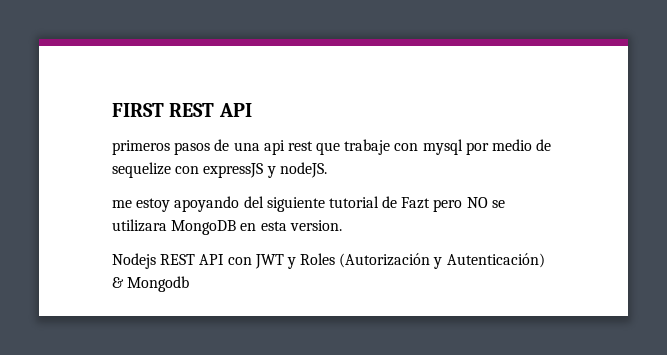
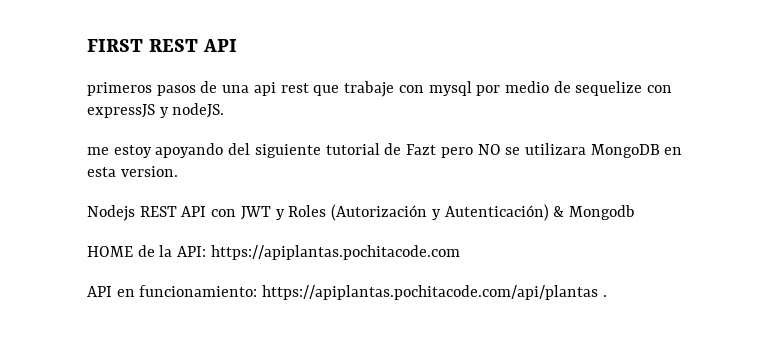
(190, 284) none -> [87,245,460,260] [87,285,607,300] // HOME de la API: https://apiplantas.pochitacode.com // API en funcionamiento: https://apiplantas.pochitacode.com/api/plantas .

